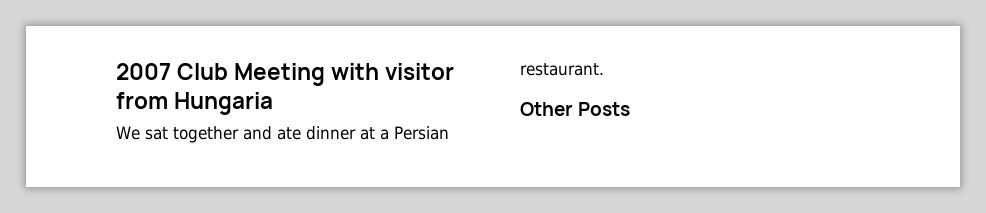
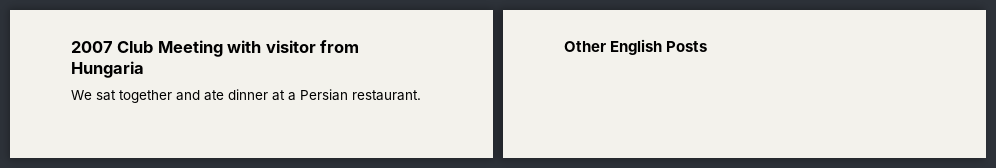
(573, 109) none -> [610,39,663,55] English

